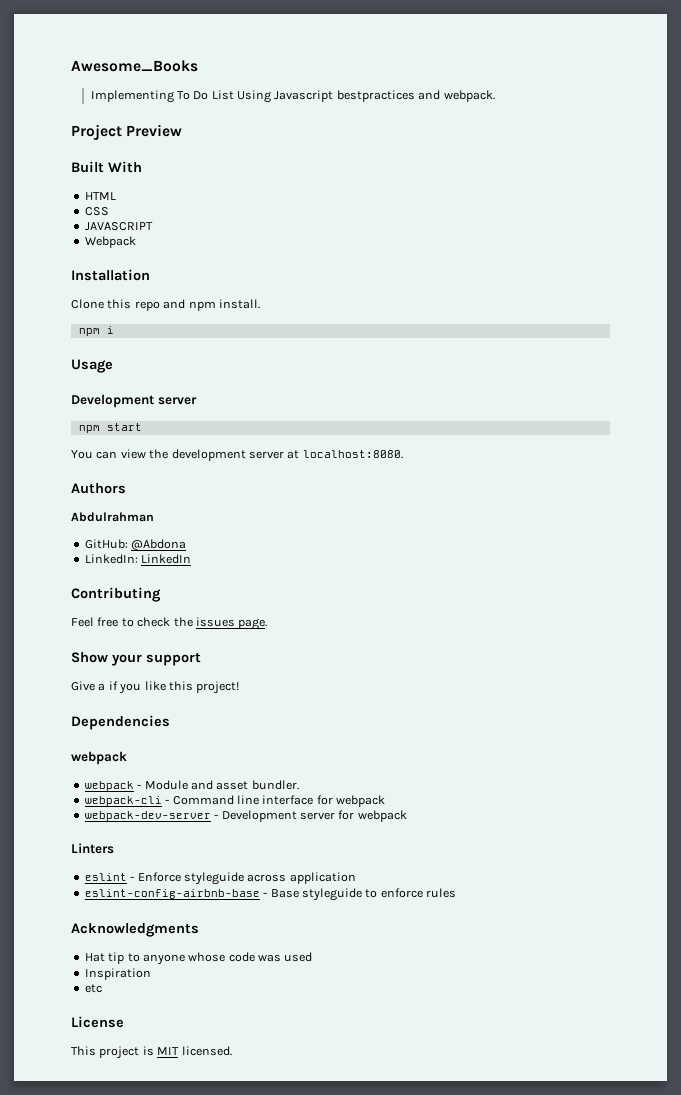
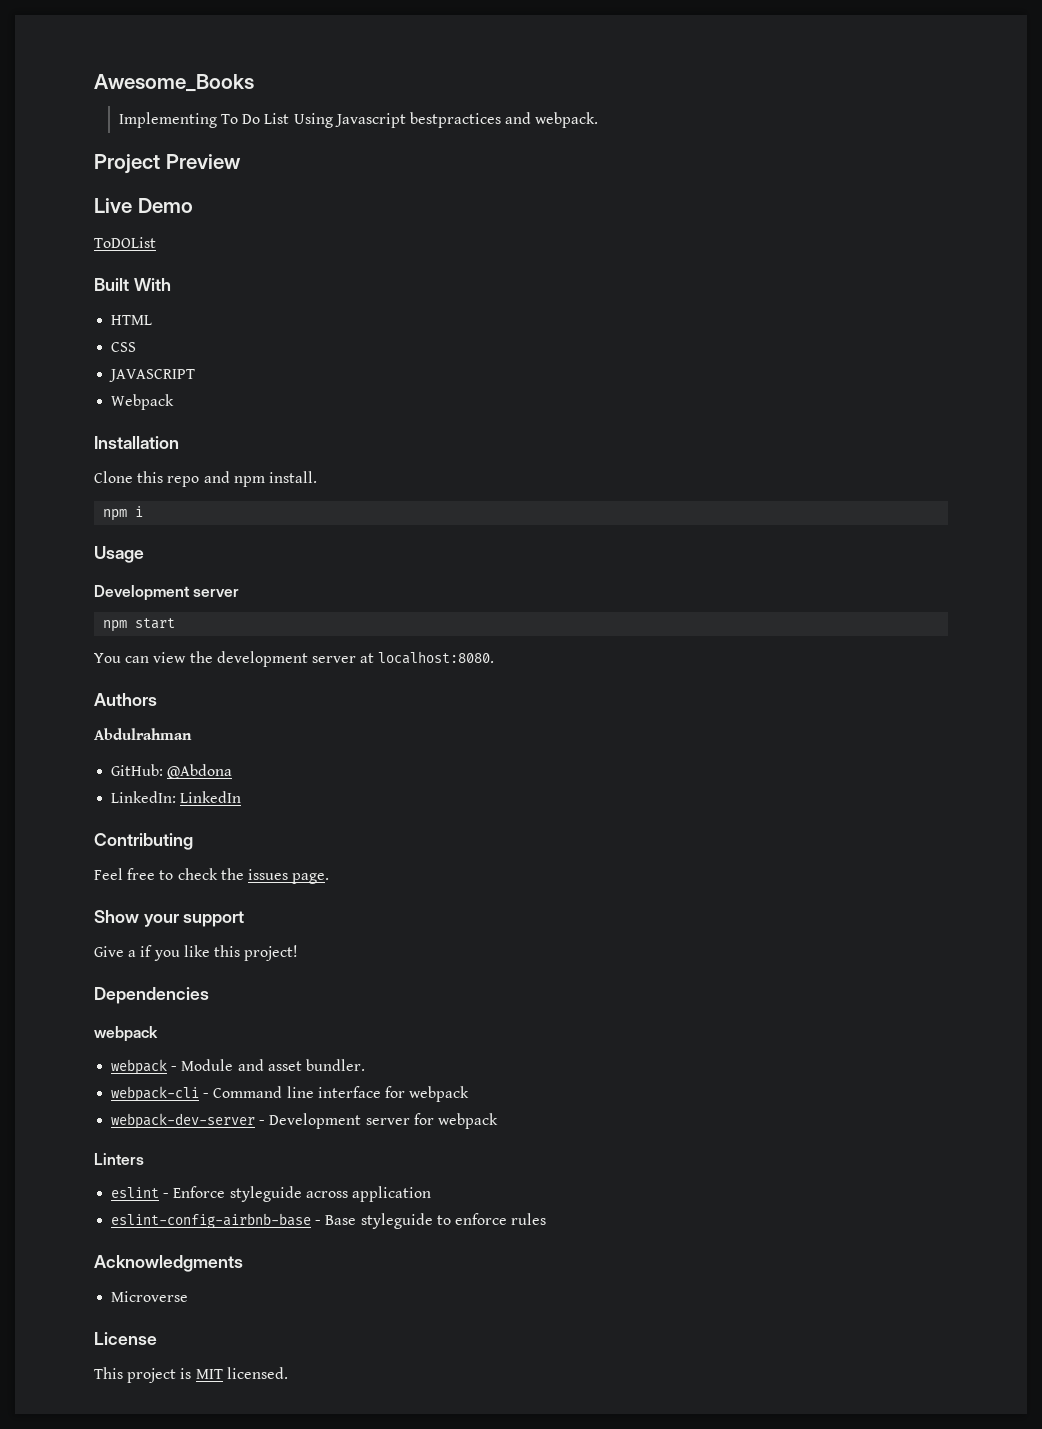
(183, 130) none -> [94,198,193,213] [94,237,156,248] // Live Demo // ToDOList
[84,952,313,965] [84,968,151,980] [84,984,102,993] Hat tip to anyone whose code was used // Inspiration // etc -> [111,1291,189,1302] Microverse

